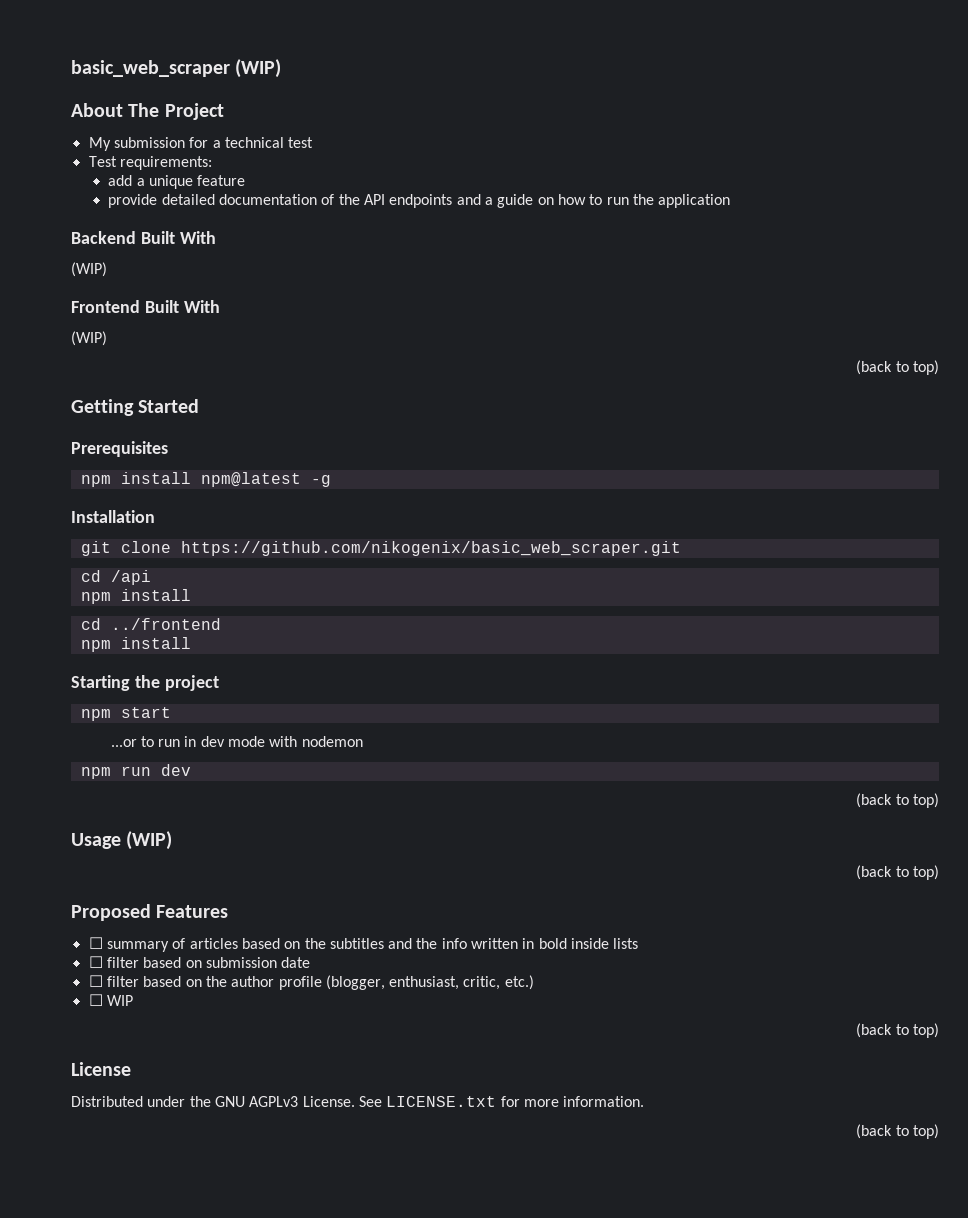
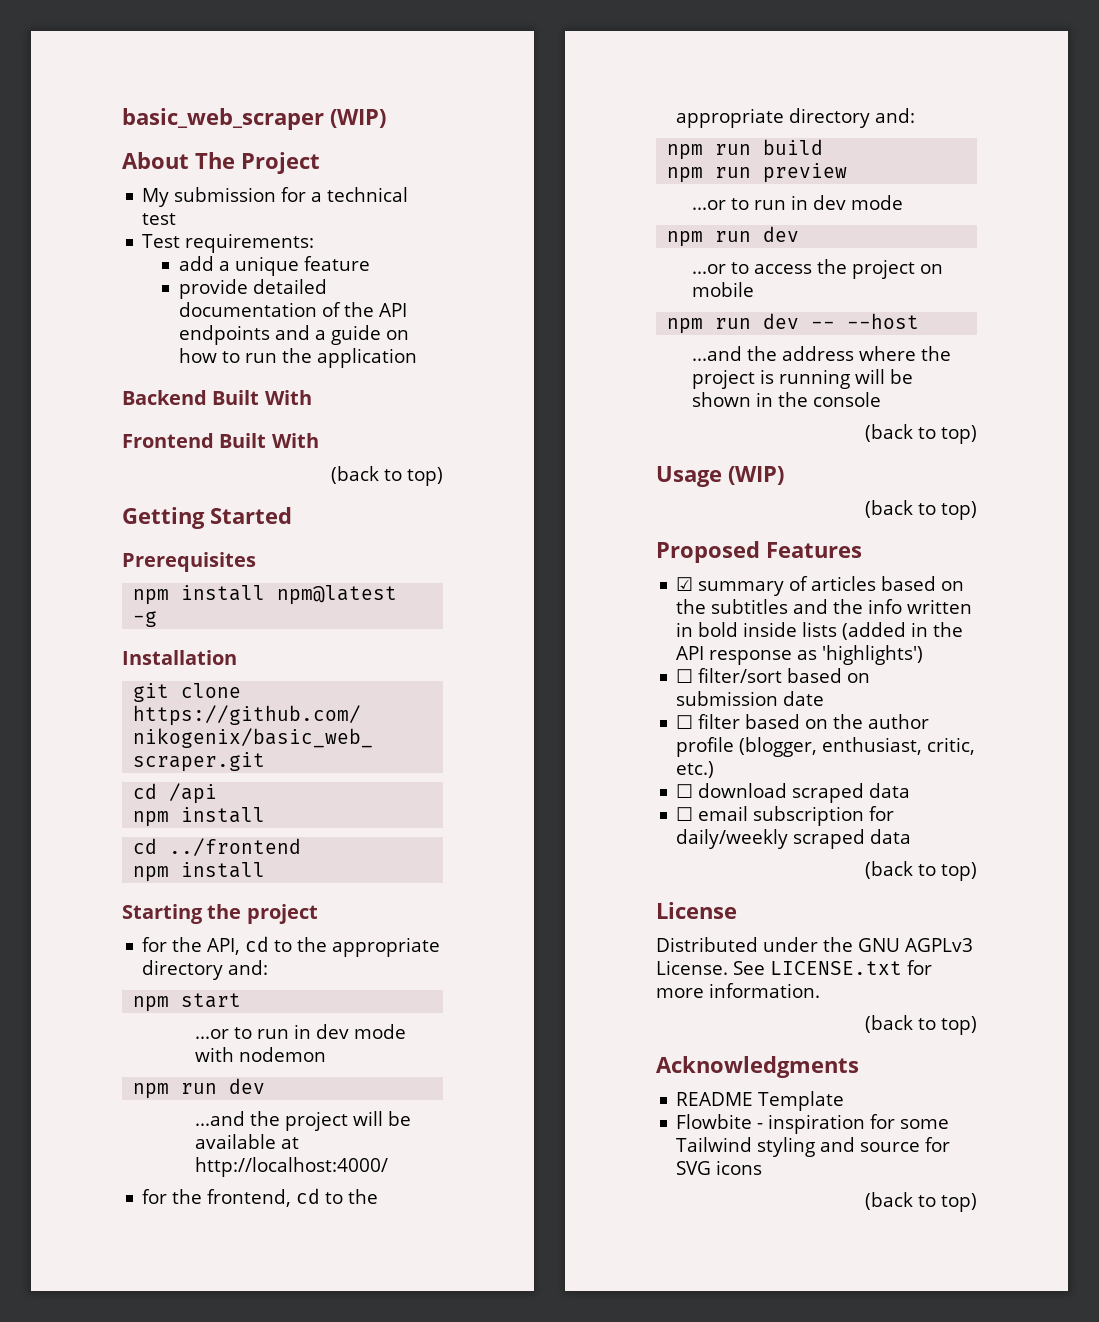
[71,262,107,277] // (WIP) -> (312, 397) none
[71,331,107,346] // (WIP) -> (319, 440) none
(219, 683) none -> [142,936,441,957] [142,960,269,980] // for the API, cd to the appropriate directory and:
(191, 770) none -> [194,1111,411,1131] [194,1134,299,1149] [194,1157,388,1177] [142,1188,379,1207] [676,108,916,128] [667,139,824,160] [667,163,848,183] [692,195,904,210] [667,226,800,247] [692,259,944,279] [692,282,755,297] [667,313,920,334] [692,346,952,361] [692,369,914,389] [692,392,882,407] // ...and the project will be available at http://localhost:4000/ // for the frontend, cd to the appropriate directory and: // npm run build // npm run preview // ...or to run in dev mode // npm run dev // ...or to access the project on mobile // npm run dev -- --host // ...and the address where the project is running will be shown in the console
[88,937,103,949] ☐ -> [676,577,694,591] ☑
[88,956,139,968] // ☐ filter -> [842,622,964,640] [676,645,924,665] [676,668,783,683] (added in the API response as 'highlights') // ☐ filter/sort
[106,995,133,1006] WIP -> [698,783,911,803] [676,806,895,826] [676,829,912,849] download scraped data // ☐ email subscription for daily/weekly scraped data
(940, 1131) none -> [656,1056,859,1078] [676,1091,845,1111] [676,1114,950,1134] [676,1137,951,1157] [676,1160,763,1175] [865,1192,977,1212] // Acknowledgments // README Template // Flowbite - inspiration for some Tailwind styling and source for SVG icons // (back to top)

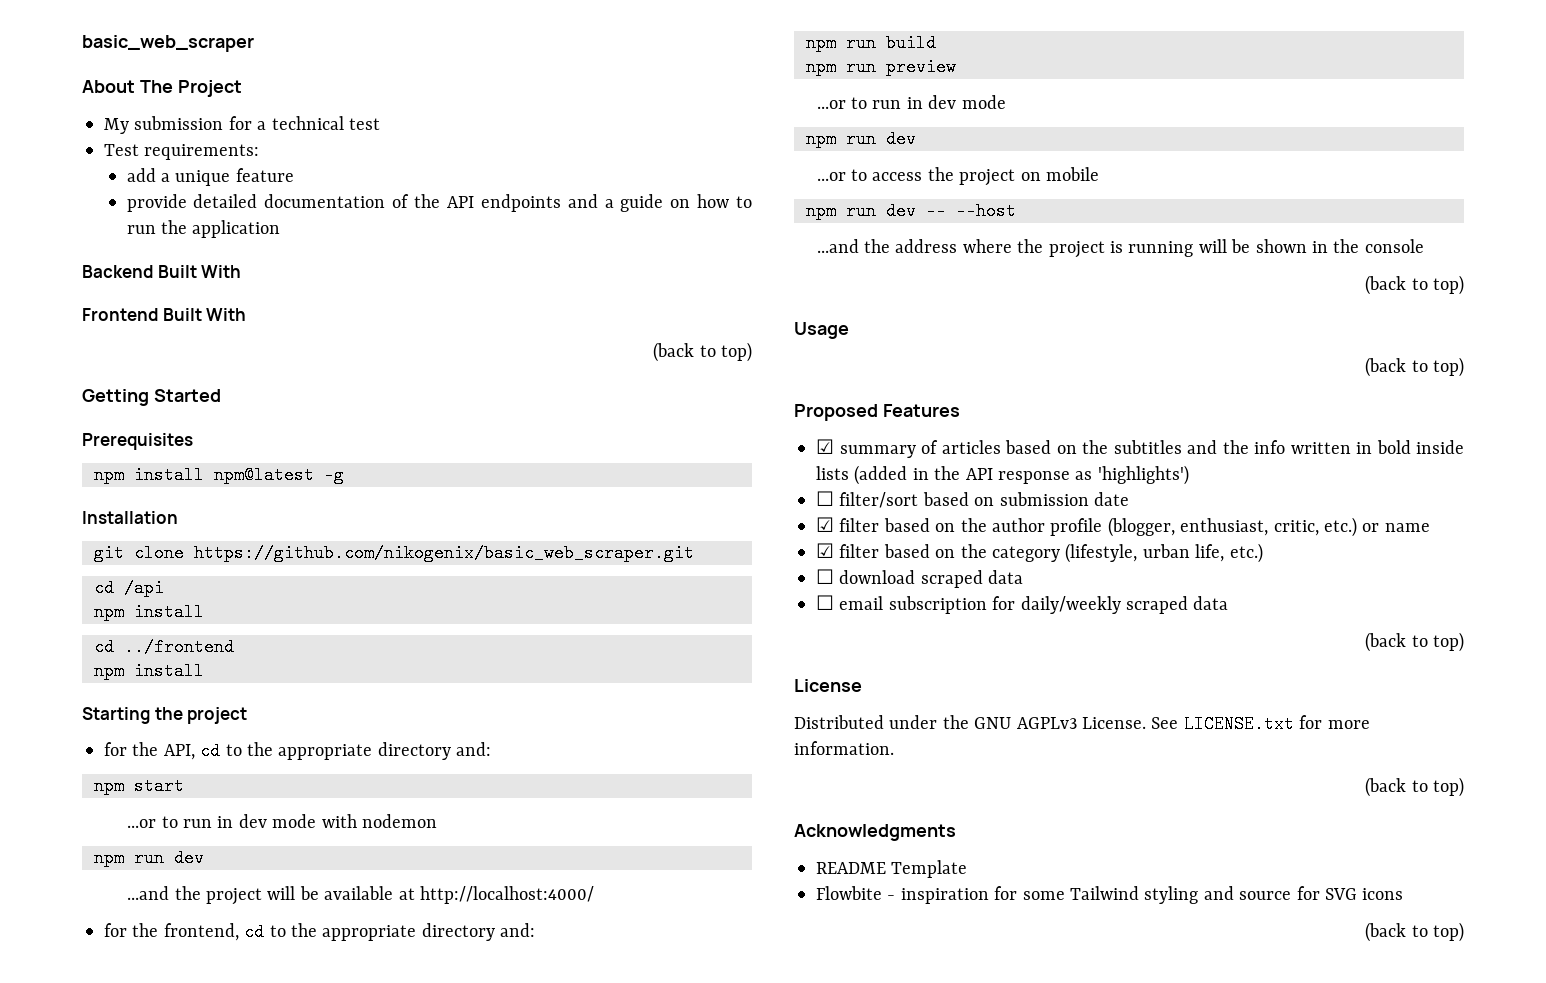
[330,109,386,128] (WIP) -> (254, 43) none
[728,466,784,485] (WIP) -> (849, 330) none
[676,715,694,729] ☐ -> [816,517,834,532] ☑
(715, 769) none -> [1362,523,1430,532] [816,543,1263,563] or name // ☑ filter based on the category (lifestyle, urban life, etc.)

